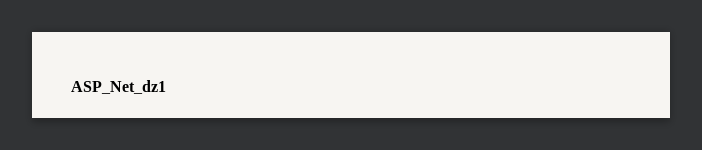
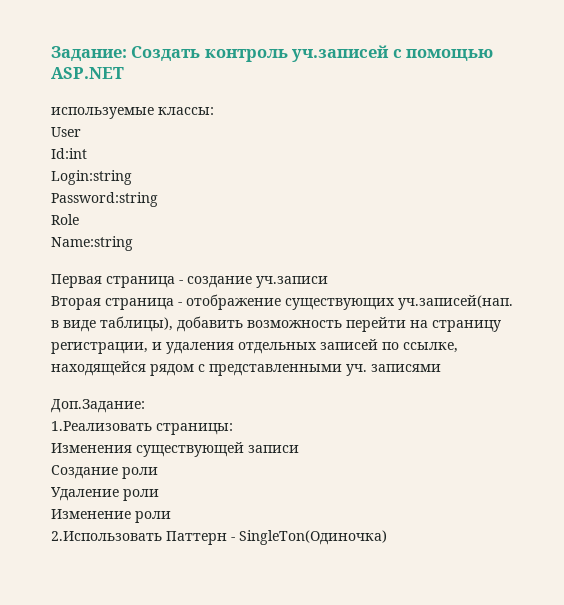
[71,80,166,94] ASP_Net_dz1 -> [51,45,494,62] [51,67,124,79] [51,107,214,119] [51,127,81,137] [51,148,87,159] [51,170,132,185] [51,192,158,207] [51,214,79,225] [51,236,133,251] [51,274,328,288] [51,294,513,310] [51,316,501,332] [51,339,458,354] [51,361,441,376] [51,399,145,413] [51,421,233,435] [51,442,299,457] [51,465,158,479] [51,487,159,501] [51,509,171,523] [51,530,387,545] Задание: Создать контроль уч.записей с помощью ASP.NET // используемые классы: // User // Id:int // Login:string // Password:string // Role // Name:string // Первая страница - создание уч.записи // Вторая страница - отображение существующих уч.записей(нап. в виде таблицы), добавить возможность перейти на страницу регистрации, и удаления отдельных записей по ссылке, находящейся рядом с представленными уч. записями // Доп.Задание: // 1.Реализовать страницы: // Изменения существующей записи // Создание роли // Удаление роли // Изменение роли // 2.Использовать Паттерн - SingleTon(Одиночка)

